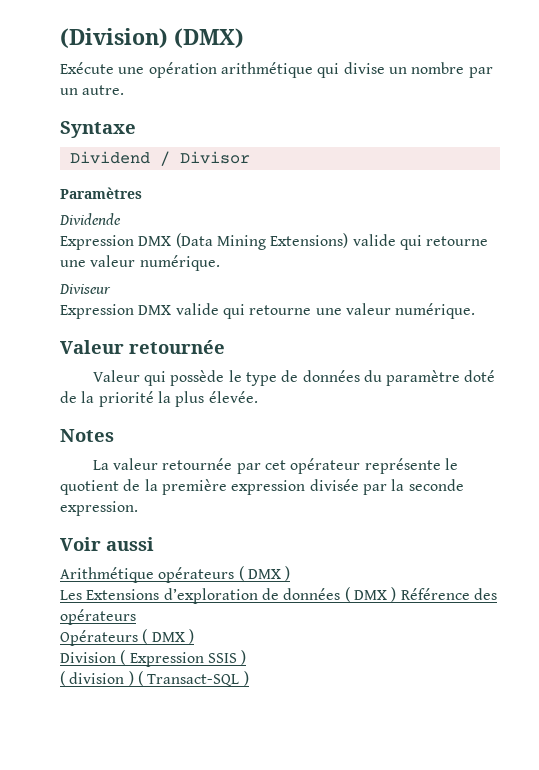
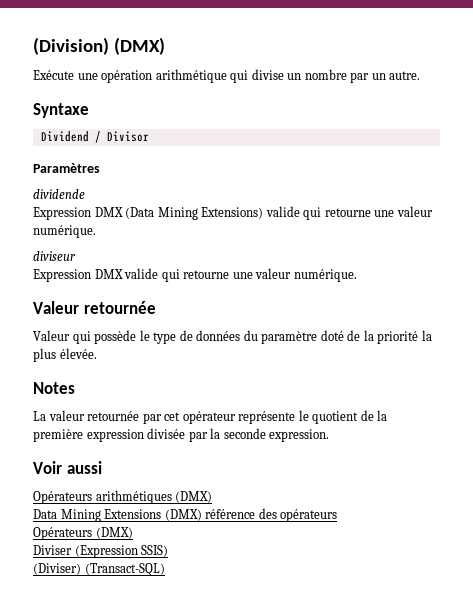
[59,213,121,225] Dividende -> [33,189,85,199] dividende
[59,284,111,294] Diviseur -> [33,251,76,261] diviseur
[60,566,291,583] [60,587,497,604] [60,609,136,625] [60,629,194,646] [60,650,247,667] [60,671,249,686] Arithmétique opérateurs ( DMX ) // Les Extensions d’exploration de données ( DMX ) Référence des opérateurs // Opérateurs ( DMX ) // Division ( Expression SSIS ) // ( division ) ( Transact-SQL ) -> [33,490,213,504] [33,508,338,522] [33,527,133,540] [33,545,169,558] [33,563,165,576] Opérateurs arithmétiques (DMX) // Data Mining Extensions (DMX) référence des opérateurs // Opérateurs (DMX) // Diviser (Expression SSIS) // (Diviser) (Transact-SQL)

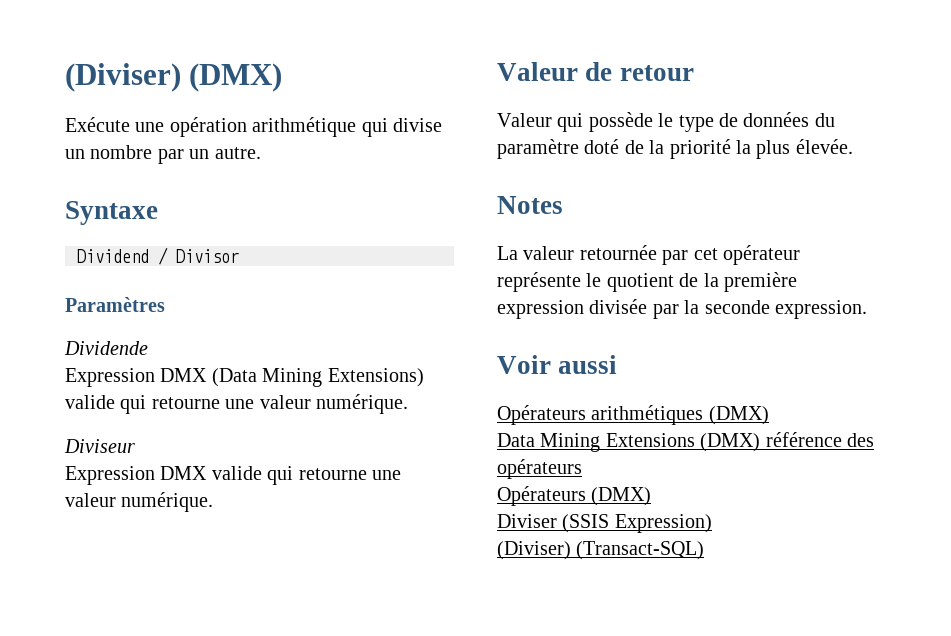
[33,37,109,55] (Division) -> [65,63,181,92] (Diviser)
[33,189,85,199] dividende -> [64,341,148,355] Dividende
[33,251,76,261] diviseur -> [64,439,135,453] Diviseur
[83,301,156,314] retournée -> [585,62,694,81] de retour
[74,545,169,558] (Expression SSIS) -> [562,514,712,533] (SSIS Expression)

